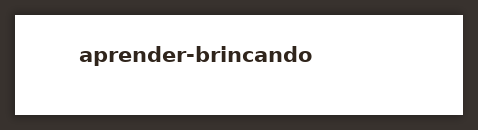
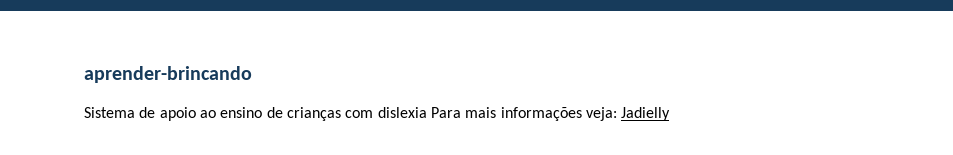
(312, 56) none -> [84,107,671,121] // Sistema de apoio ao ensino de crianças com dislexia Para mais informações veja: Jadielly

